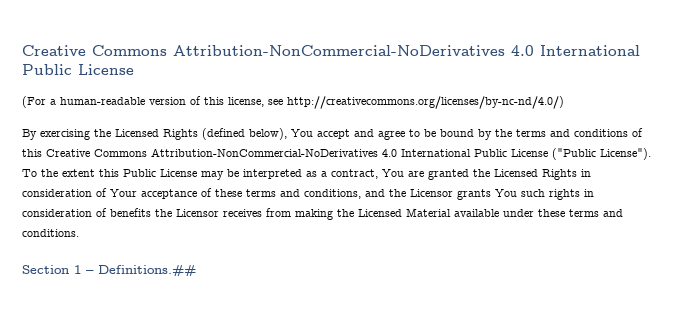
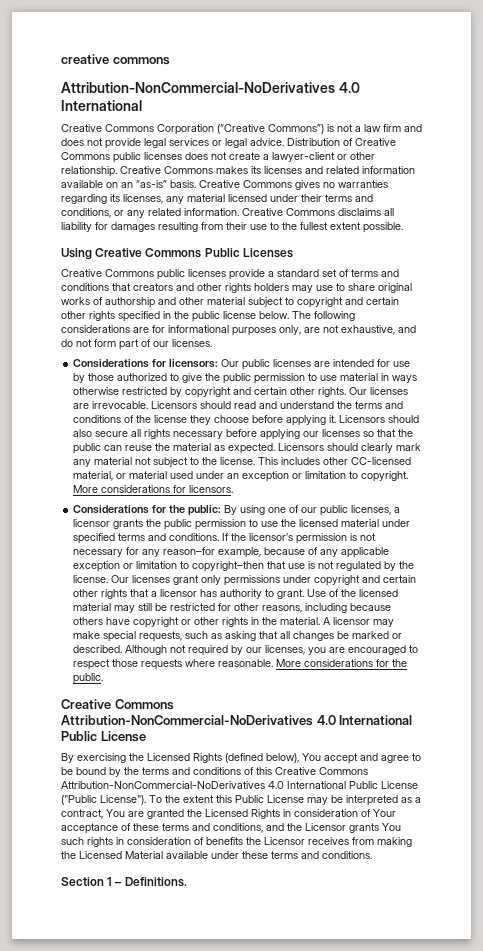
[22,45,640,56] [22,64,134,75] [22,96,564,109] Creative Commons Attribution-NonCommercial-NoDerivatives 4.0 International Public License // (For a human-readable version of this license, see http://creativecommons.org/licenses/by-nc-nd/4.0/) -> [61,54,170,65] [61,82,360,93] [61,100,142,111] [61,124,422,135] [61,138,396,149] [61,152,375,163] [61,166,415,177] [61,180,388,190] [61,194,373,204] [61,208,394,218] [61,222,403,233] [61,248,293,260] [61,269,399,280] [61,283,412,293] [61,297,399,308] [61,311,355,322] [61,325,416,336] [61,339,212,350] [73,359,411,370] [73,373,418,384] [73,387,409,398] [73,401,404,409] [73,415,420,426] [73,429,414,440] [73,443,422,454] [73,457,412,467] [73,471,409,482] [73,485,234,493] [73,505,401,516] [73,519,411,530] [73,533,377,544] [73,547,390,558] [73,561,415,572] [73,575,417,586] [73,589,399,599] [73,603,392,613] [73,617,395,628] [73,631,403,642] [73,645,419,656] [73,659,408,670] [73,673,104,684] [61,699,174,710] [61,715,413,726] [61,731,146,742] creative commons // Attribution-NonCommercial-NoDerivatives 4.0 International // Creative Commons Corporation (“Creative Commons”) is not a law firm and does not provide legal services or legal advice. Distribution of Creative Commons public licenses does not create a lawyer-client or other relationship. Creative Commons makes its licenses and related information available on an “as-is” basis. Creative Commons gives no warranties regarding its licenses, any material licensed under their terms and conditions, or any related information. Creative Commons disclaims all liability for damages resulting from their use to the fullest extent possible. // Using Creative Commons Public Licenses // Creative Commons public licenses provide a standard set of terms and conditions that creators and other rights holders may use to share original works of authorship and other material subject to copyright and certain other rights specified in the public license below. The following considerations are for informational purposes only, are not exhaustive, and do not form part of our licenses. // Considerations for licensors: Our public licenses are intended for use by those authorized to give the public permission to use material in ways otherwise restricted by copyright and certain other rights. Our licenses are irrevocable. Licensors should read and understand the terms and conditions of the license they choose before applying it. Licensors should also secure all rights necessary before applying our licenses so that the public can reuse the material as expected. Licensors should clearly mark any material not subject to the license. This includes other CC-licensed material, or material used under an exception or limitation to copyright. More considerations for licensors. // Considerations for the public: By using one of our public licenses, a licensor grants the public permission to use the licensed material under specified terms and conditions. If the licensor’s permission is not necessary for any reason–for example, because of any applicable exception or limitation to copyright–then that use is not regulated by the license. Our licenses grant only permissions under copyright and certain other rights that a licensor has authority to grant. Use of the licensed material may still be restricted for other reasons, including because others have copyright or other rights in the material. A licensor may make special requests, such as asking that all changes be marked or described. Although not required by our licenses, you are encouraged to respect those requests where reasonable. More considerations for the public. // Creative Commons Attribution-NonCommercial-NoDerivatives 4.0 International Public License
[98,265,196,277] Definitions.## -> [124,877,187,887] Definitions.

